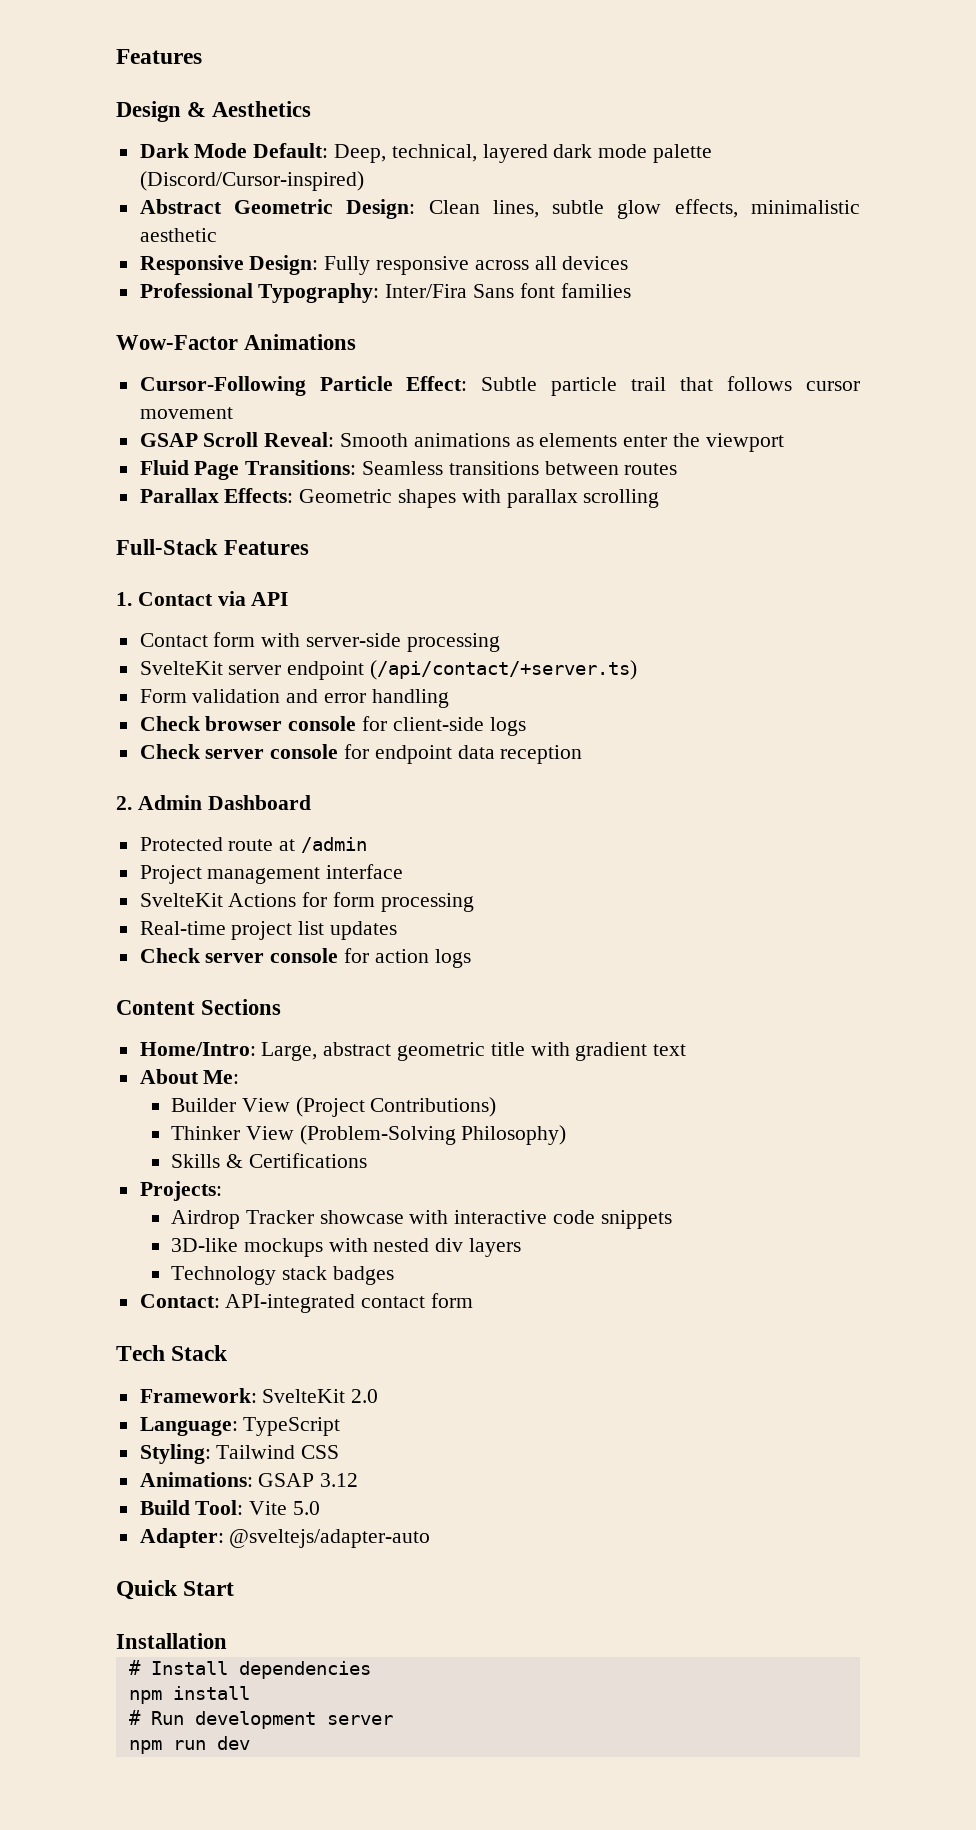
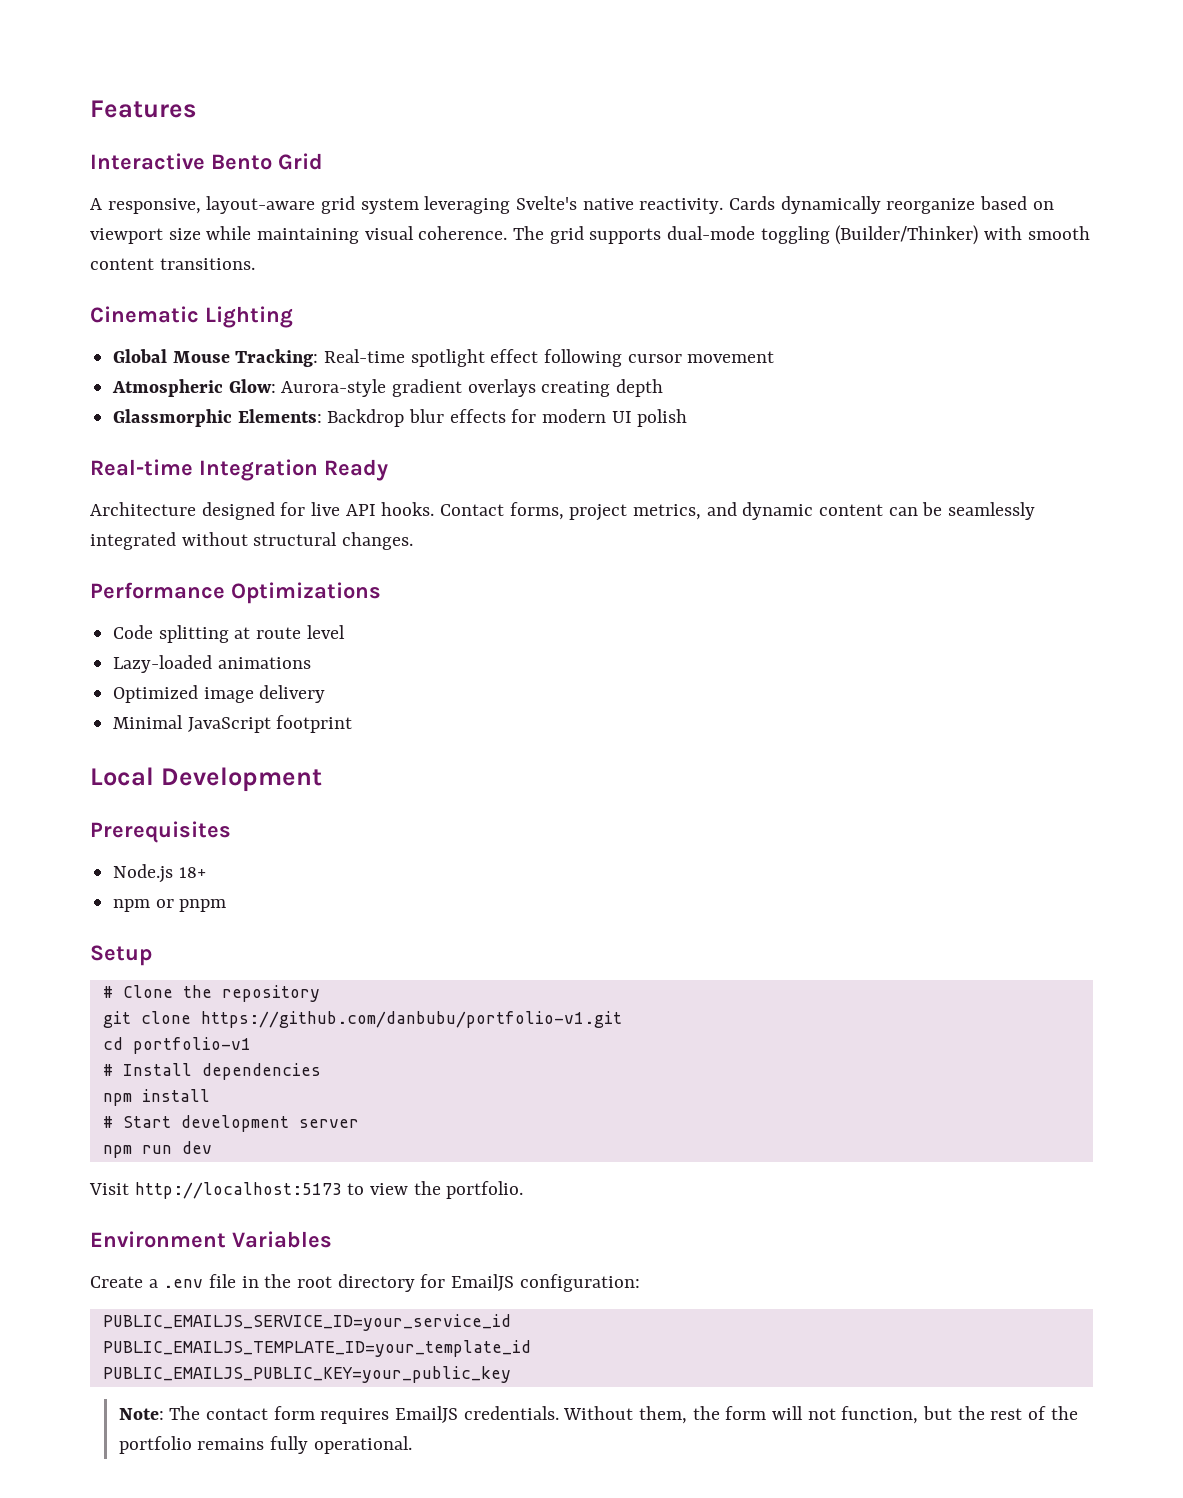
[116,49,202,64] [116,101,312,122] [139,143,713,163] [139,171,364,191] [139,199,860,219] [139,228,217,242] [139,255,629,275] [139,283,631,303] [116,334,357,350] [139,376,861,396] [139,407,233,419] [139,432,784,452] [139,460,678,480] [139,488,660,508] [116,539,310,555] [116,591,289,606] [139,632,500,652] [139,660,638,680] [139,689,449,708] [139,716,526,736] [139,744,583,764] [116,795,311,810] [139,837,368,853] [139,864,404,884] [139,892,474,912] [139,921,398,940] [139,948,471,968] [116,999,282,1015] [139,1042,687,1061] [139,1069,240,1084] [171,1097,497,1117] [171,1125,567,1145] [171,1153,367,1168] [139,1181,222,1201] [171,1210,672,1229] [171,1238,522,1257] [171,1266,394,1285] [139,1293,474,1313] [116,1345,229,1361] [139,1388,379,1403] [139,1417,341,1436] [139,1444,340,1464] [139,1472,359,1487] [139,1500,321,1515] [139,1528,431,1548] [116,1580,235,1600] [116,1633,227,1649] Features // Design & Aesthetics // Dark Mode Default: Deep, technical, layered dark mode palette (Discord/Cursor-inspired) // Abstract Geometric Design: Clean lines, subtle glow effects, minimalistic aesthetic // Responsive Design: Fully responsive across all devices // Professional Typography: Inter/Fira Sans font families // Wow-Factor Animations // Cursor-Following Particle Effect: Subtle particle trail that follows cursor movement // GSAP Scroll Reveal: Smooth animations as elements enter the viewport // Fluid Page Transitions: Seamless transitions between routes // Parallax Effects: Geometric shapes with parallax scrolling // Full-Stack Features // 1. Contact via API // Contact form with server-side processing // SvelteKit server endpoint (/api/contact/+server.ts) // Form validation and error handling // Check browser console for client-side logs // Check server console for endpoint data reception // 2. Admin Dashboard // Protected route at /admin // Project management interface // SvelteKit Actions for form processing // Real-time project list updates // Check server console for action logs // Content Sections // Home/Intro: Large, abstract geometric title with gradient text // About Me: // Builder View (Project Contributions) // Thinker View (Problem-Solving Philosophy) // Skills & Certifications // Projects: // Airdrop Tracker showcase with interactive code snippets // 3D-like mockups with nested div layers // Technology stack badges // Contact: API-integrated contact form // Tech Stack // Framework: SvelteKit 2.0 // Language: TypeScript // Styling: Tailwind CSS // Animations: GSAP 3.12 // Build Tool: Vite 5.0 // Adapter: @sveltejs/adapter-auto // Quick Start // Installation -> [90,100,196,118] [90,153,323,170] [90,196,1054,214] [90,225,1090,245] [90,258,255,270] [90,306,293,328] [113,349,775,367] [112,379,664,397] [113,409,688,427] [90,459,388,481] [90,502,1036,521] [90,532,414,550] [90,582,381,604] [113,625,345,643] [113,655,311,673] [113,685,326,703] [113,715,353,733] [90,767,322,792] [90,821,231,843] [113,864,206,883] [113,899,227,912] [90,945,152,966] [102,985,320,1002] [102,1011,622,1028] [102,1037,251,1054] Features // Interactive Bento Grid // A responsive, layout-aware grid system leveraging Svelte's native reactivity. Cards dynamically reorganize based on viewport size while maintaining visual coherence. The grid supports dual-mode toggling (Builder/Thinker) with smooth content transitions. // Cinematic Lighting // Global Mouse Tracking: Real-time spotlight effect following cursor movement // Atmospheric Glow: Aurora-style gradient overlays creating depth // Glassmorphic Elements: Backdrop blur effects for modern UI polish // Real-time Integration Ready // Architecture designed for live API hooks. Contact forms, project metrics, and dynamic content can be seamlessly integrated without structural changes. // Performance Optimizations // Code splitting at route level // Lazy-loaded animations // Optimized image delivery // Minimal JavaScript footprint // Local Development // Prerequisites // Node.js 18+ // npm or pnpm // Setup // # Clone the repository // git clone https://github.com/danbubu/portfolio-v1.git // cd portfolio-v1
[150,1711,184,1725] Run -> [122,1116,171,1128] Start
(250, 1743) none -> [89,1181,524,1199] [90,1231,332,1248] [90,1274,640,1292] [102,1314,511,1331] [102,1340,531,1357] [102,1366,511,1383] [118,1406,1078,1424] [118,1436,412,1454] // Visit http://localhost:5173 to view the portfolio. // Environment Variables // Create a .env file in the root directory for EmailJS configuration: // PUBLIC_EMAILJS_SERVICE_ID=your_service_id // PUBLIC_EMAILJS_TEMPLATE_ID=your_template_id // PUBLIC_EMAILJS_PUBLIC_KEY=your_public_key // Note: The contact form requires EmailJS credentials. Without them, the form will not function, but the rest of the portfolio remains fully operational.

